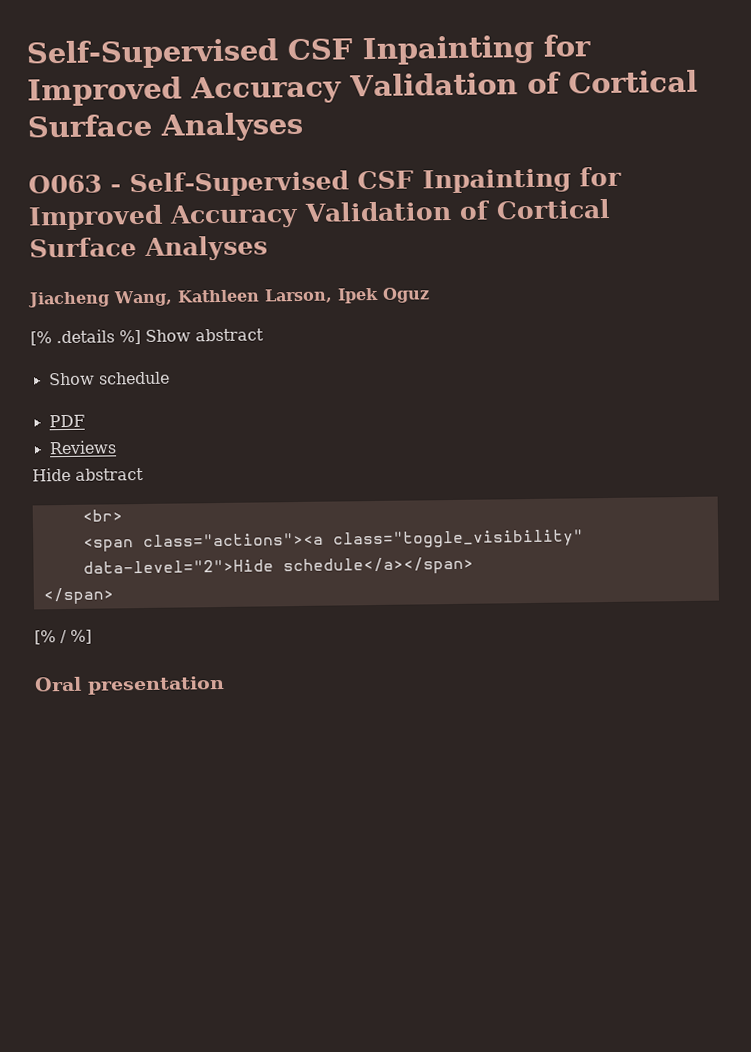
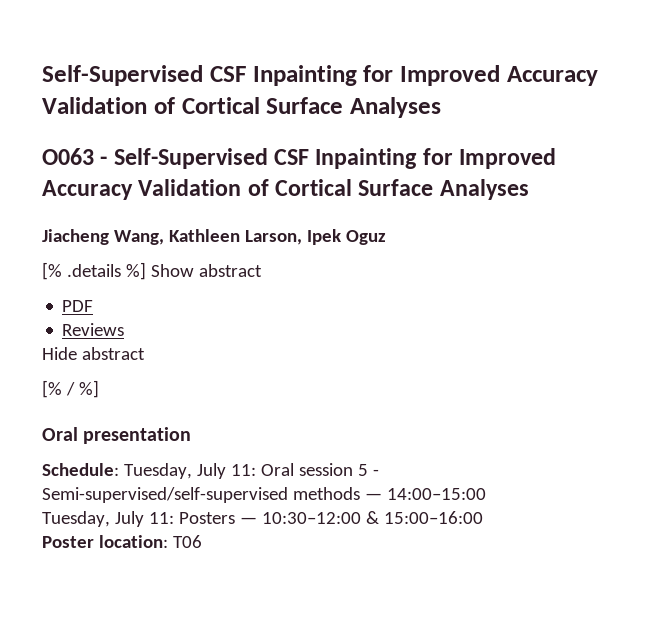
[47,371,170,386] // Show schedule -> (262, 270) none
[81,509,123,522] [82,529,584,552] [82,556,474,576] [42,587,114,605] // <br> // <span class="actions"><a class="toggle_visibility" data-level="2">Hide schedule</a></span> // </span> -> (145, 353) none
(225, 685) none -> [42,463,379,479] [42,487,486,503] [42,511,483,527] [42,535,202,548] // Schedule: Tuesday, July 11: Oral session 5 - Semi-supervised/self-supervised methods — 14:00–15:00 // Tuesday, July 11: Posters — 10:30–12:00 & 15:00–16:00 // Poster location: T06

